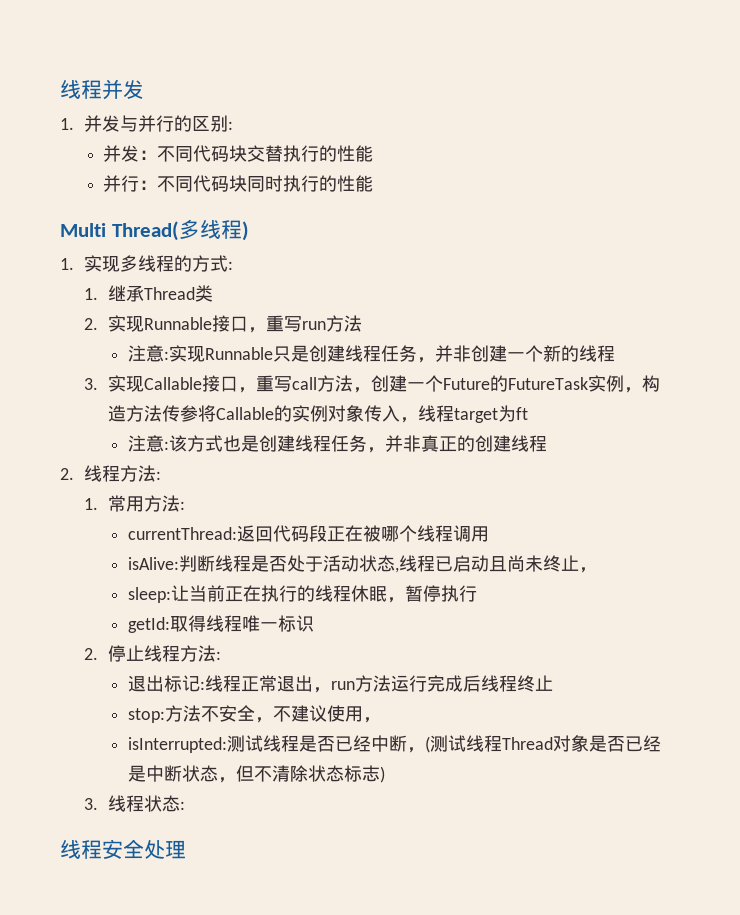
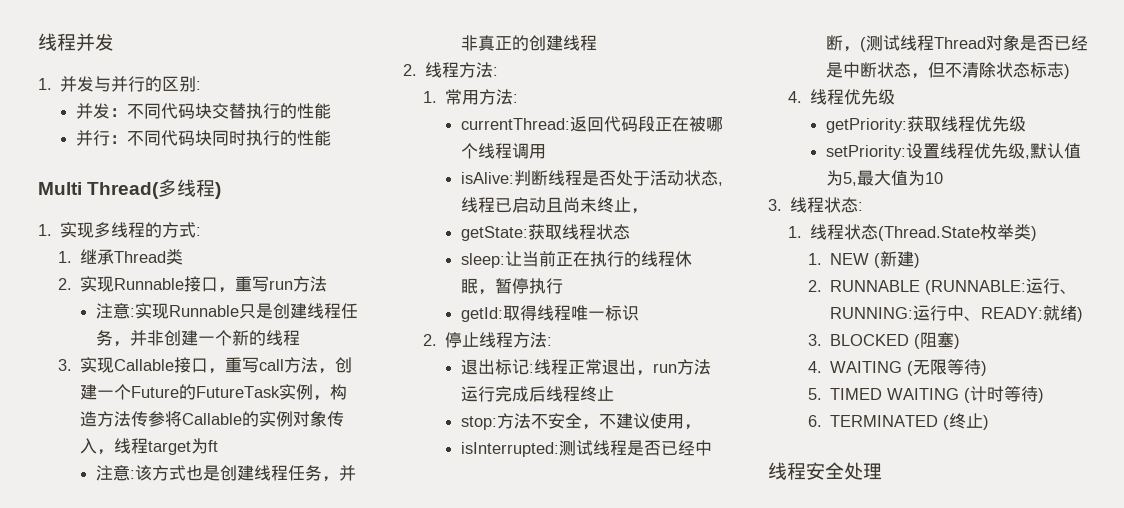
(597, 570) none -> [461,224,631,241] // getState:获取线程状态
[84,795,186,812] 3.线程状态: -> [788,89,896,105] [826,116,1027,133] [826,143,1082,160] [826,170,944,186] [768,197,864,213] [788,224,1038,241] [808,251,921,268] [808,278,1078,295] [830,305,1084,322] [808,332,961,349] [808,359,988,376] [808,386,1045,403] [808,413,990,430] 4.线程优先级 // getPriority:获取线程优先级 // setPriority:设置线程优先级,默认值为5,最大值为10 // 3.线程状态: // 1.线程状态(Thread.State枚举类) // 1. NEW (新建) // 2. RUNNABLE (RUNNABLE:运行、RUNNING:运行中、READY:就绪) // 3. BLOCKED (阻塞) // 4. WAITING (无限等待) // 5. TIMED WAITING (计时等待) // 6. TERMINATED (终止)

